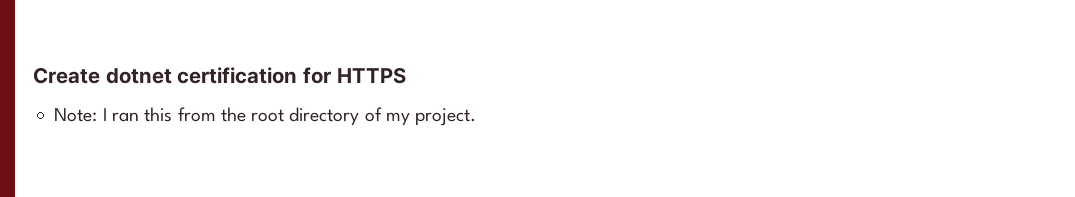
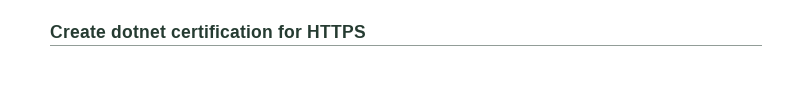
[54,107,477,126] // Note: I ran this from the root directory of my project. -> (366, 31) none

